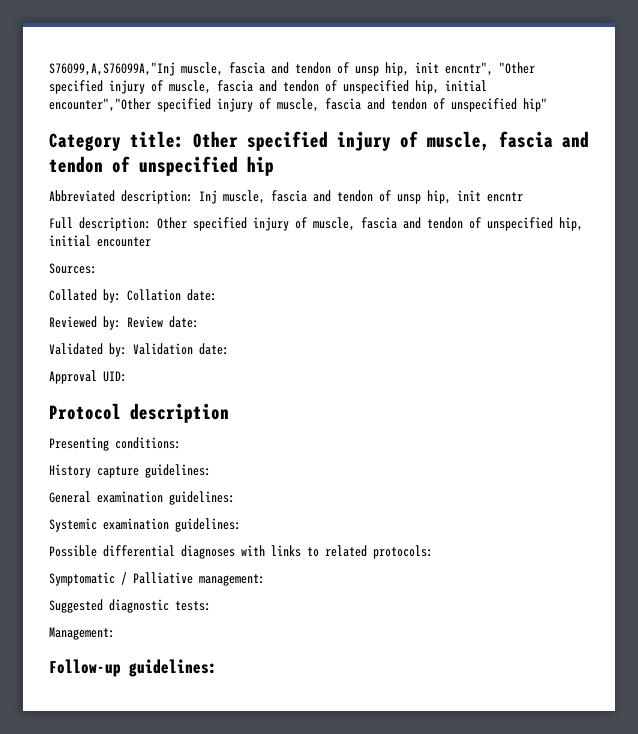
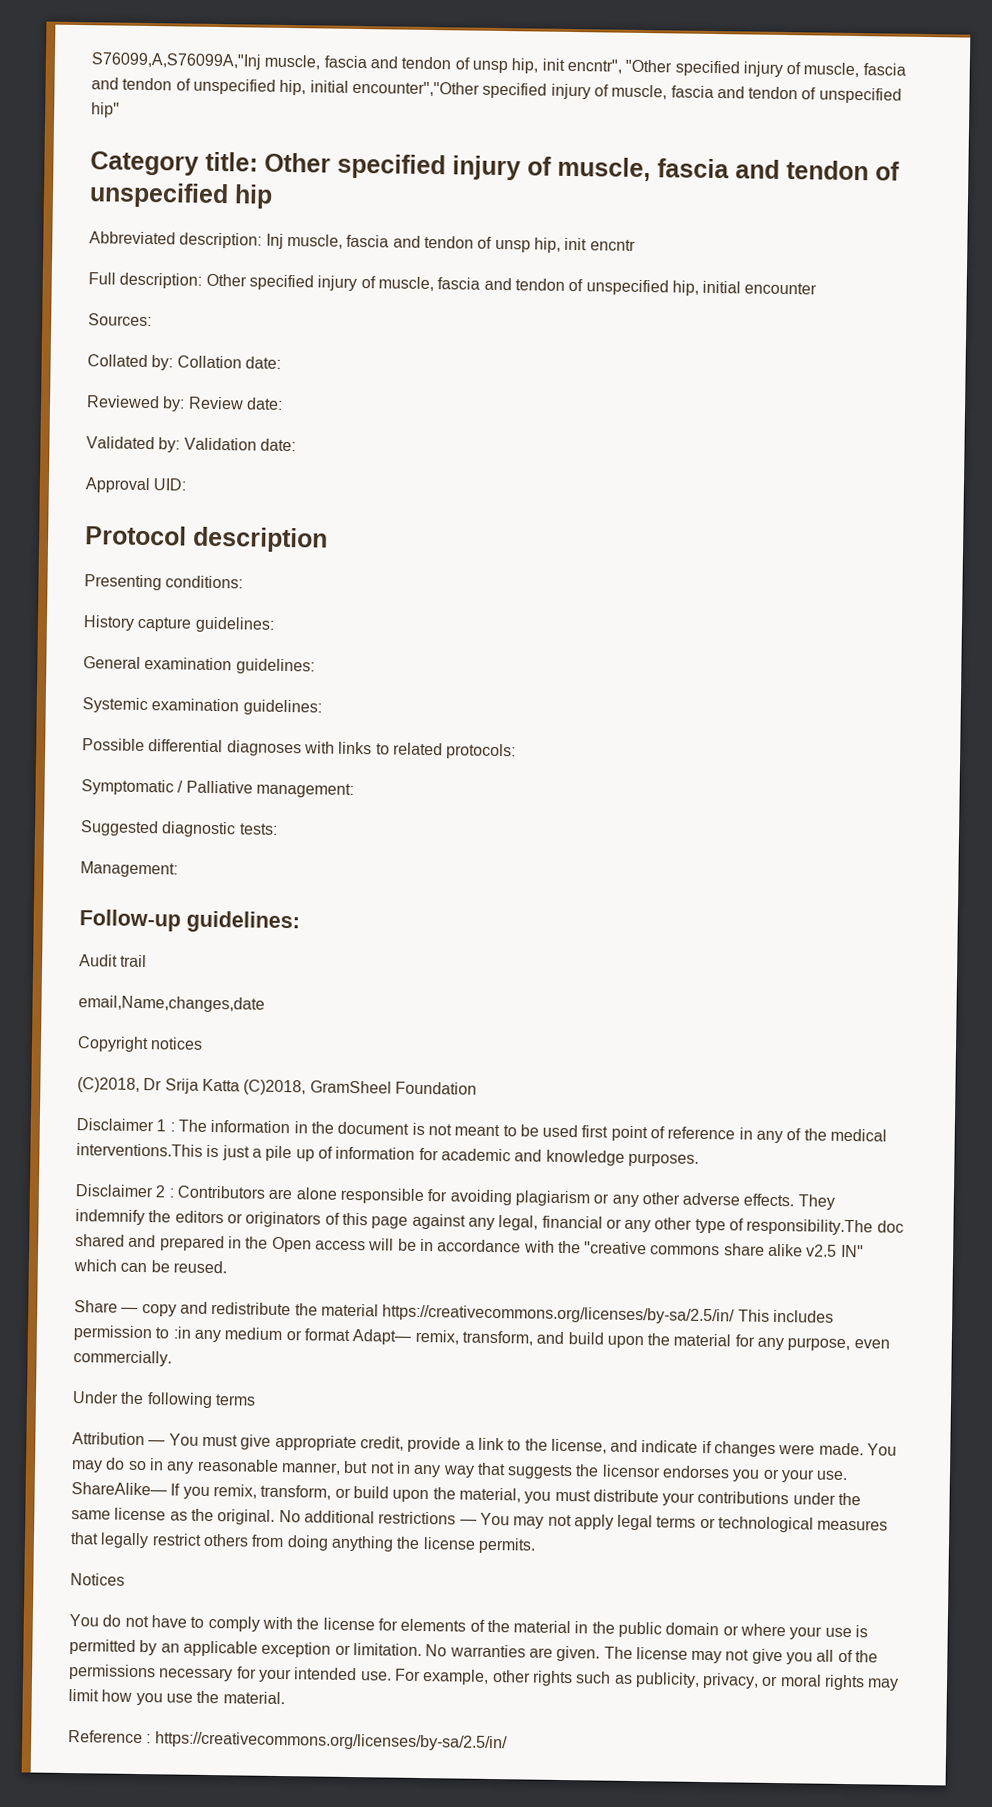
(217, 668) none -> [79,954,148,968] [78,995,265,1013] [77,1036,204,1053] [77,1077,477,1096] [76,1118,888,1144] [76,1143,699,1167] [75,1184,835,1210] [75,1209,904,1236] [75,1234,864,1258] [73,1259,227,1274] [74,1300,834,1325] [73,1325,890,1352] [73,1350,172,1367] [72,1391,256,1409] [72,1432,898,1458] [71,1457,849,1483] [71,1482,862,1506] [71,1507,889,1533] [70,1532,536,1554] [70,1573,125,1586] [69,1614,869,1640] [69,1639,879,1665] [68,1664,900,1691] [68,1689,285,1706] [68,1730,508,1752] // Audit trail // email,Name,changes,date // Copyright notices // (C)2018, Dr Srija Katta (C)2018, GramSheel Foundation // Disclaimer 1 : The information in the document is not meant to be used first point of reference in any of the medical interventions.This is just a pile up of information for academic and knowledge purposes. // Disclaimer 2 : Contributors are alone responsible for avoiding plagiarism or any other adverse effects. They indemnify the editors or originators of this page against any legal, financial or any other type of responsibility.The doc shared and prepared in the Open access will be in accordance with the "creative commons share alike v2.5 IN" which can be reused. // Share — copy and redistribute the material https://creativecommons.org/licenses/by-sa/2.5/in/ This includes permission to :in any medium or format Adapt— remix, transform, and build upon the material for any purpose, even commercially. // Under the following terms // Attribution — You must give appropriate credit, provide a link to the license, and indicate if changes were made. You may do so in any reasonable manner, but not in any way that suggests the licensor endorses you or your use. ShareAlike— If you remix, transform, or build upon the material, you must distribute your contributions under the same license as the original. No additional restrictions — You may not apply legal terms or technological measures that legally restrict others from doing anything the license permits. // Notices // You do not have to comply with the license for elements of the material in the public domain or where your use is permitted by an applicable exception or limitation. No warranties are given. The license may not give you all of the permissions necessary for your intended use. For example, other rights such as publicity, privacy, or moral rights may limit how you use the material. // Reference : https://creativecommons.org/licenses/by-sa/2.5/in/

